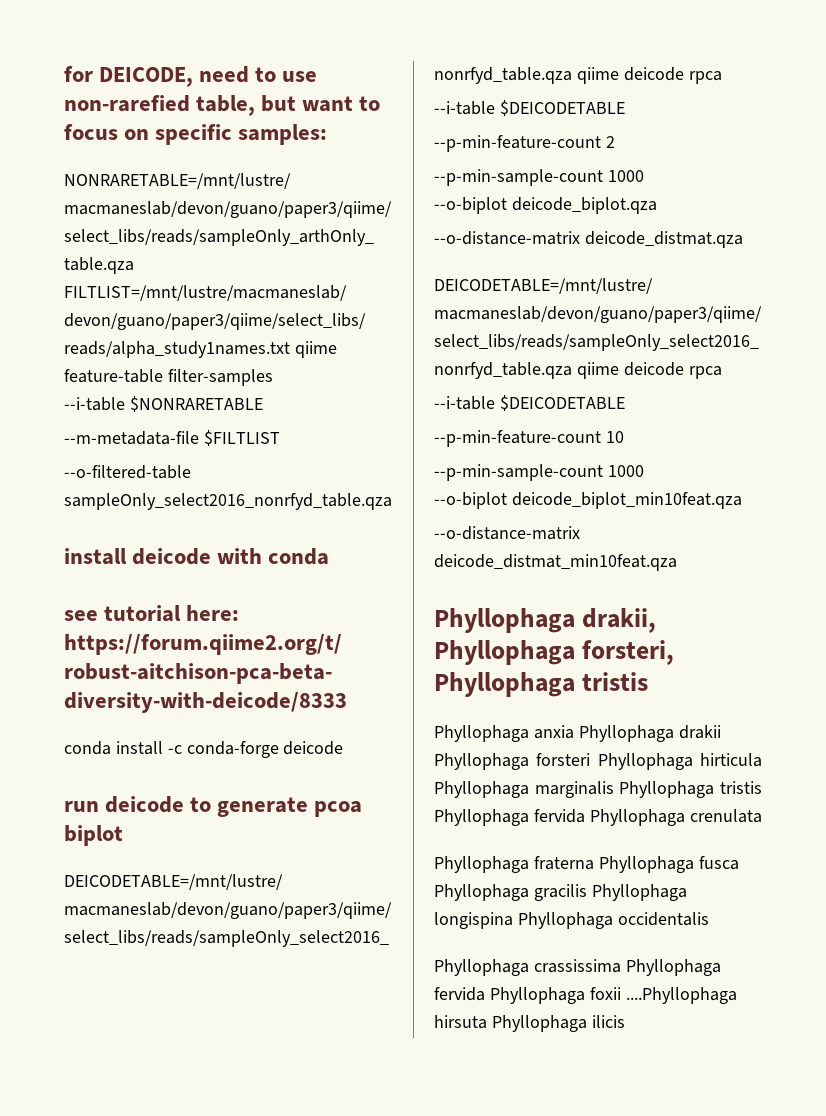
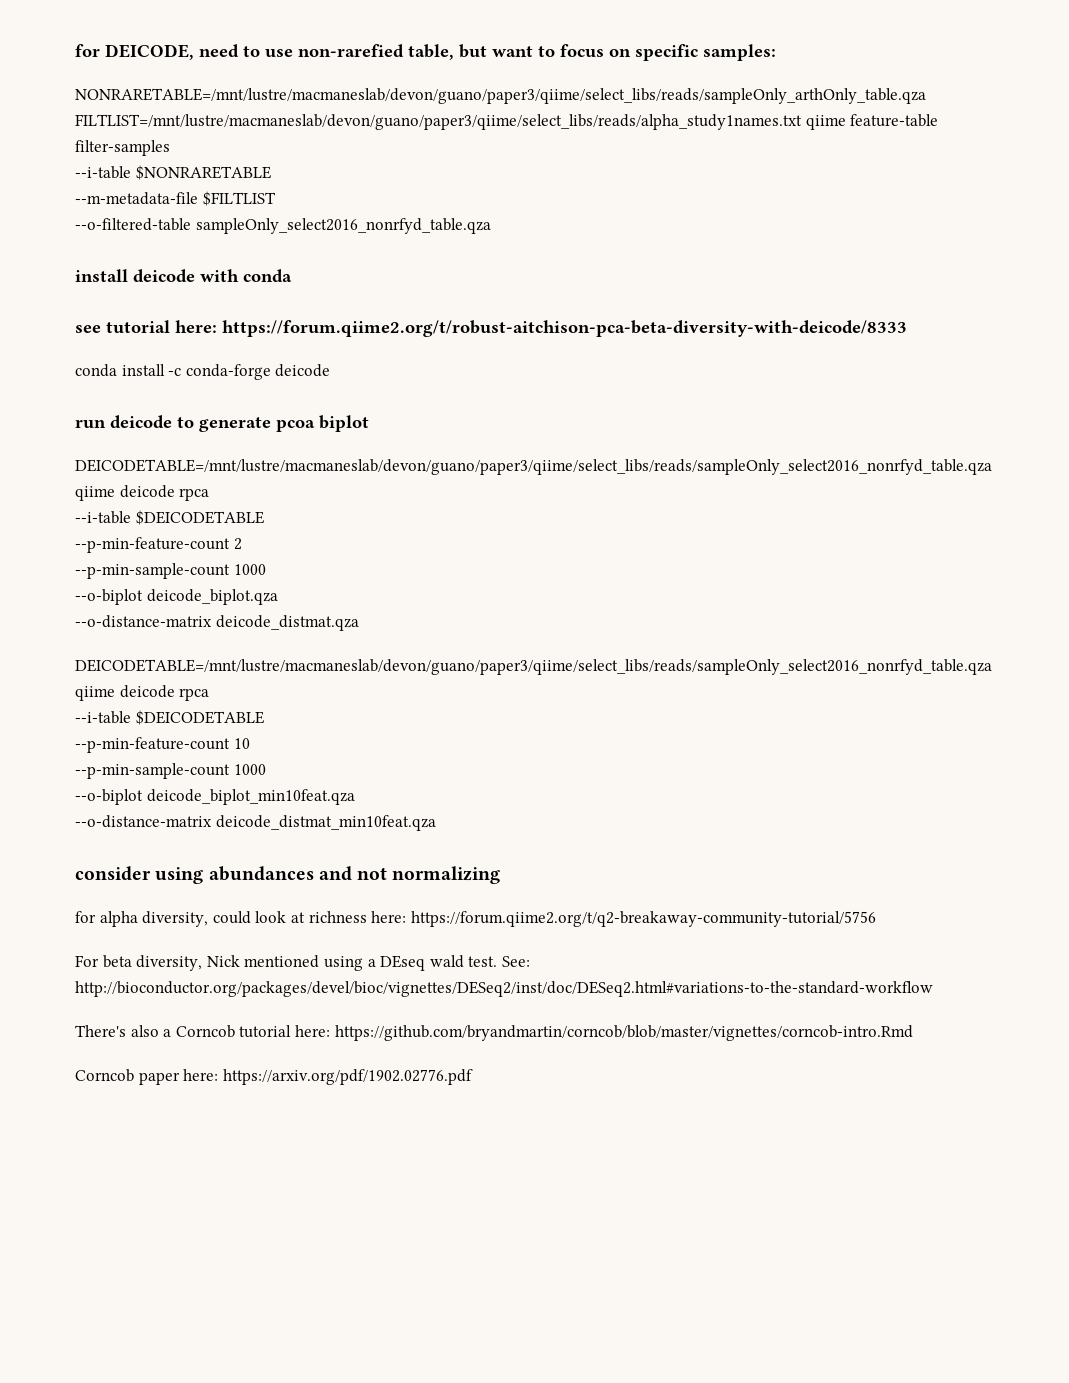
[434,608,656,633] [434,640,674,665] [434,672,648,697] [434,725,721,742] [434,753,762,770] [434,781,762,798] [434,809,762,826] [434,856,739,873] [434,884,687,901] [434,912,709,929] [434,959,721,976] [434,987,737,1004] [434,1015,625,1032] Phyllophaga drakii, Phyllophaga forsteri, Phyllophaga tristis // Phyllophaga anxia Phyllophaga drakii Phyllophaga forsteri Phyllophaga hirticula Phyllophaga marginalis Phyllophaga tristis Phyllophaga fervida Phyllophaga crenulata // Phyllophaga fraterna Phyllophaga fusca Phyllophaga gracilis Phyllophaga longispina Phyllophaga occidentalis // Phyllophaga crassissima Phyllophaga fervida Phyllophaga foxii ....Phyllophaga hirsuta Phyllophaga ilicis -> [75,866,501,884] [75,911,876,927] [75,955,530,971] [75,981,933,997] [75,1025,913,1041] [75,1069,473,1085] consider using abundances and not normalizing // for alpha diversity, could look at richness here: https://forum.qiime2.org/t/q2-breakaway-community-tutorial/5756 // For beta diversity, Nick mentioned using a DEseq wald test. See: http://bioconductor.org/packages/devel/bioc/vignettes/DESeq2/inst/doc/DESeq2.html#variations-to-the-standard-workflow // There's also a Corncob tutorial here: https://github.com/bryandmartin/corncob/blob/master/vignettes/corncob-intro.Rmd // Corncob paper here: https://arxiv.org/pdf/1902.02776.pdf

